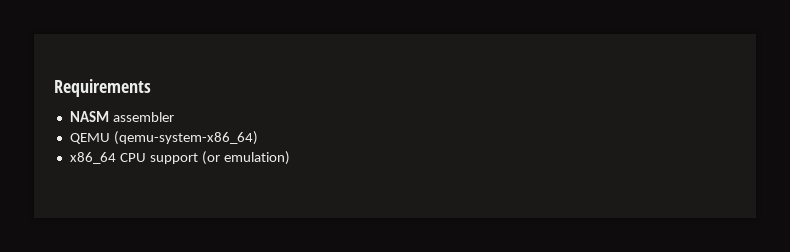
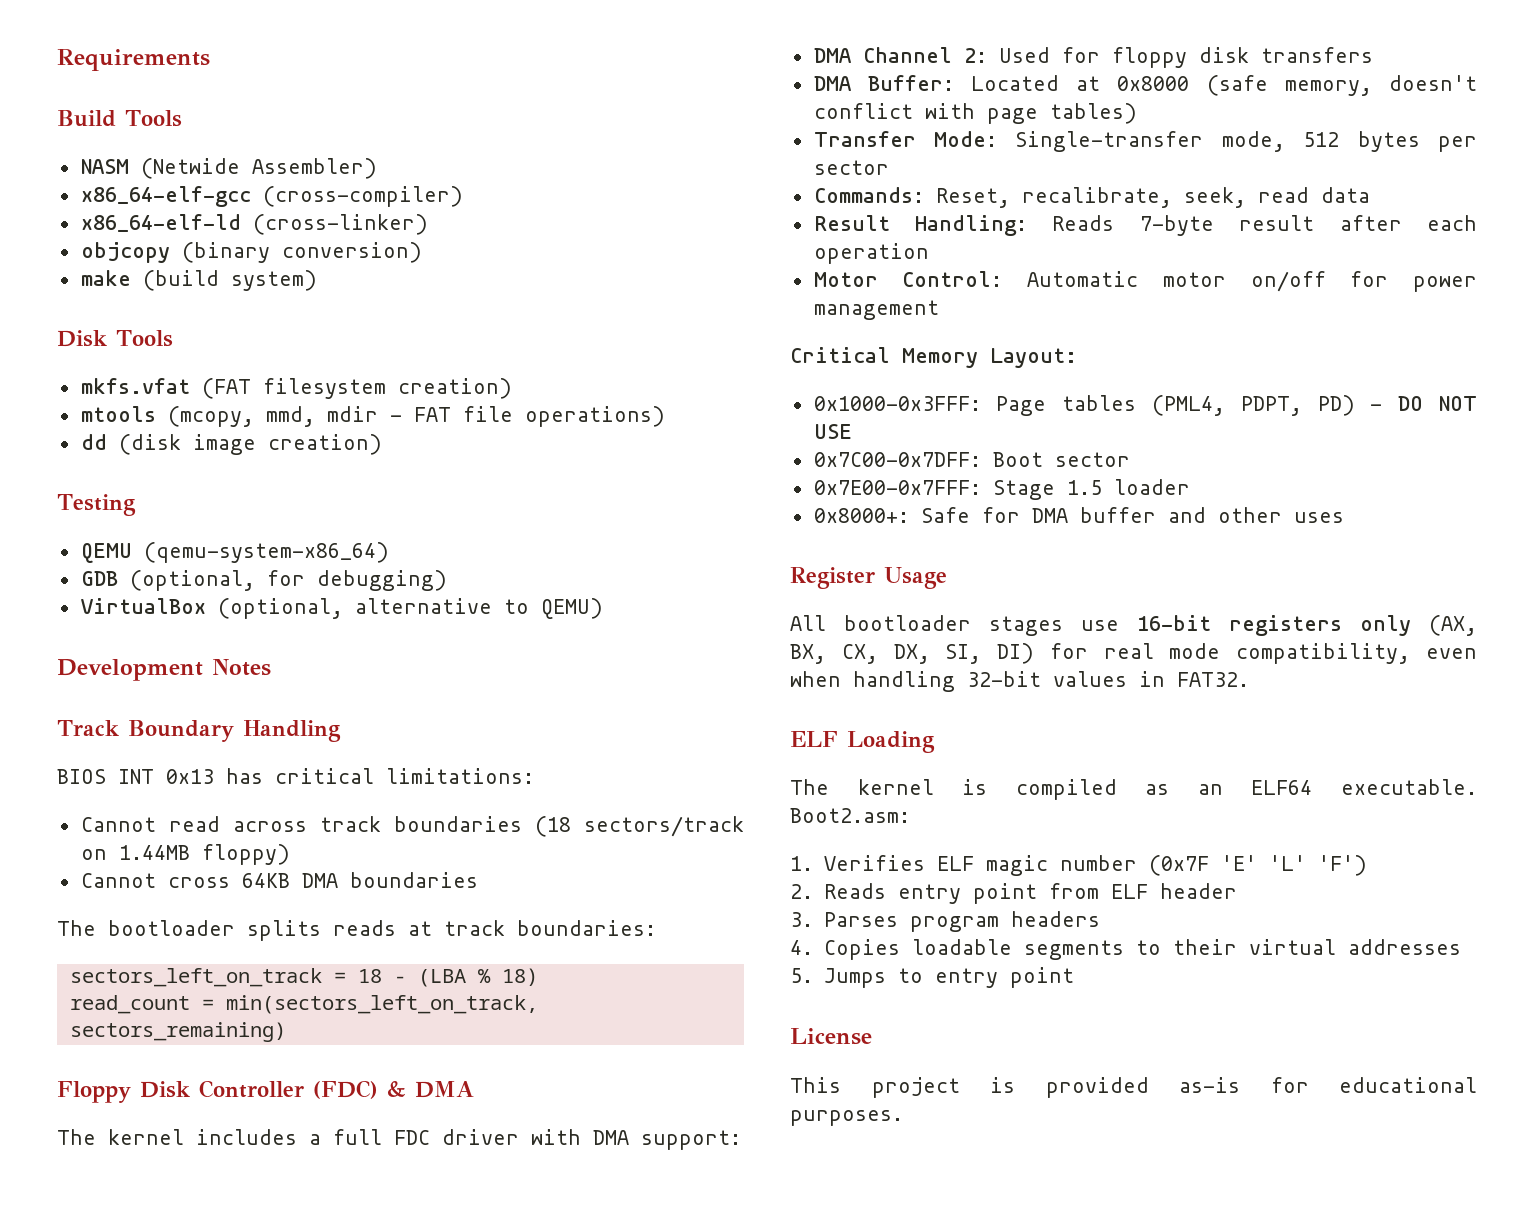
(151, 88) none -> [57,110,182,127] // Build Tools
[112,112,174,122] [69,131,258,145] [69,151,290,165] assembler // QEMU (qemu-system-x86_64) // x86_64 CPU support (or emulation) -> [140,158,377,179] [80,186,463,207] [80,214,428,235] [80,242,422,263] [80,270,317,291] [57,330,173,347] [80,378,512,399] [80,406,665,427] [80,434,382,455] [57,494,136,516] [80,542,389,563] [80,570,447,591] [80,598,603,619] [57,659,271,681] [57,720,341,742] [57,768,534,784] [80,816,744,837] [80,844,290,865] [80,872,478,888] [57,920,656,941] [69,968,538,987] [69,995,538,1014] [69,1022,286,1042] [57,1080,474,1103] [57,1129,741,1150] [813,47,1373,68] [813,75,1477,96] [813,103,1137,124] [813,131,1477,152] [813,160,889,175] [813,187,1370,208] [813,215,1477,236] [813,243,929,264] [813,271,1477,292] [813,300,939,320] [790,347,1077,368] [813,395,1477,416] [813,424,852,439] [813,452,1130,467] [813,479,1190,500] [813,507,1344,523] [790,567,947,589] [790,615,1477,636] [790,643,1477,664] [790,671,1249,692] [790,731,935,753] [790,779,1477,800] [790,808,910,823] [790,855,1367,876] [790,883,1237,904] [790,911,1100,932] [790,939,1461,960] [790,967,1074,988] [790,1028,872,1045] [790,1077,1477,1098] [790,1110,903,1126] (Netwide Assembler) // x86_64-elf-gcc (cross-compiler) // x86_64-elf-ld (cross-linker) // objcopy (binary conversion) // make (build system) // Disk Tools // mkfs.vfat (FAT filesystem creation) // mtools (mcopy, mmd, mdir - FAT file operations) // dd (disk image creation) // Testing // QEMU (qemu-system-x86_64) // GDB (optional, for debugging) // VirtualBox (optional, alternative to QEMU) // Development Notes // Track Boundary Handling // BIOS INT 0x13 has critical limitations: // Cannot read across track boundaries (18 sectors/track on 1.44MB floppy) // Cannot cross 64KB DMA boundaries // The bootloader splits reads at track boundaries: // sectors_left_on_track = 18 - (LBA % 18) // read_count = min(sectors_left_on_track, sectors_remaining) // Floppy Disk Controller (FDC) & DMA // The kernel includes a full FDC driver with DMA support: // DMA Channel 2: Used for floppy disk transfers // DMA Buffer: Located at 0x8000 (safe memory, doesn't conflict with page tables) // Transfer Mode: Single-transfer mode, 512 bytes per sector // Commands: Reset, recalibrate, seek, read data // Result Handling: Reads 7-byte result after each operation // Motor Control: Automatic motor on/off for power management // Critical Memory Layout: // 0x1000-0x3FFF: Page tables (PML4, PDPT, PD) - DO NOT USE // 0x7C00-0x7DFF: Boot sector // 0x7E00-0x7FFF: Stage 1.5 loader // 0x8000+: Safe for DMA buffer and other uses // Register Usage // All bootloader stages use 16-bit registers only (AX, BX, CX, DX, SI, DI) for real mode compatibility, even when handling 32-bit values in FAT32. // ELF Loading // The kernel is compiled as an ELF64 executable. Boot2.asm: // 1. Verifies ELF magic number (0x7F 'E' 'L' 'F') // 2. Reads entry point from ELF header // 3. Parses program headers // 4. Copies loadable segments to their virtual addresses // 5. Jumps to entry point // License // This project is provided as-is for educational purposes.

